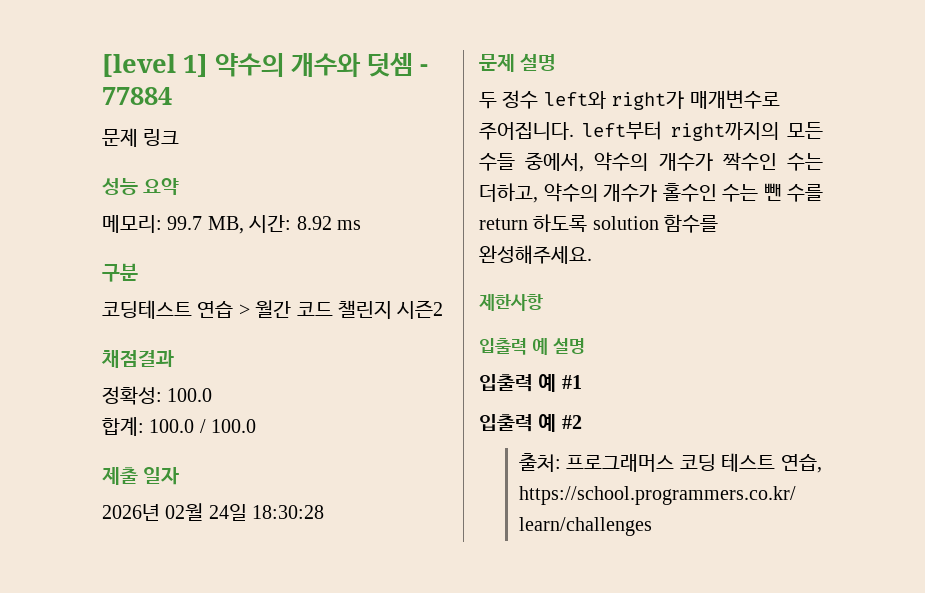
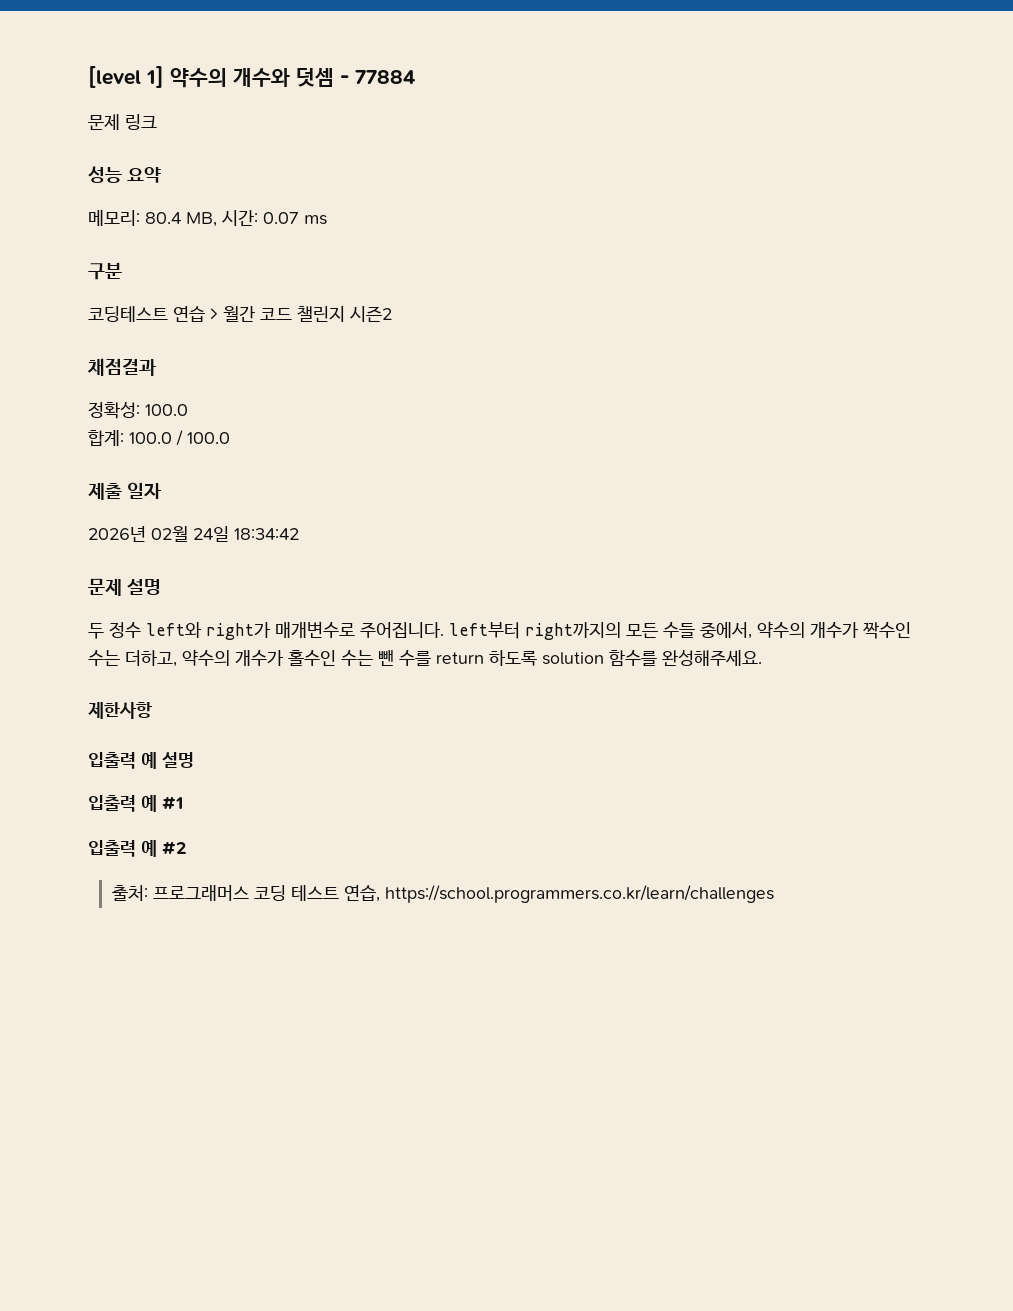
[167,216,203,230] 99.7 -> [145,212,181,224] 80.4
[296,216,332,230] 8.92 -> [263,212,299,224] 0.07
[252,505,325,519] 18:30:28 -> [234,528,299,540] 18:34:42

